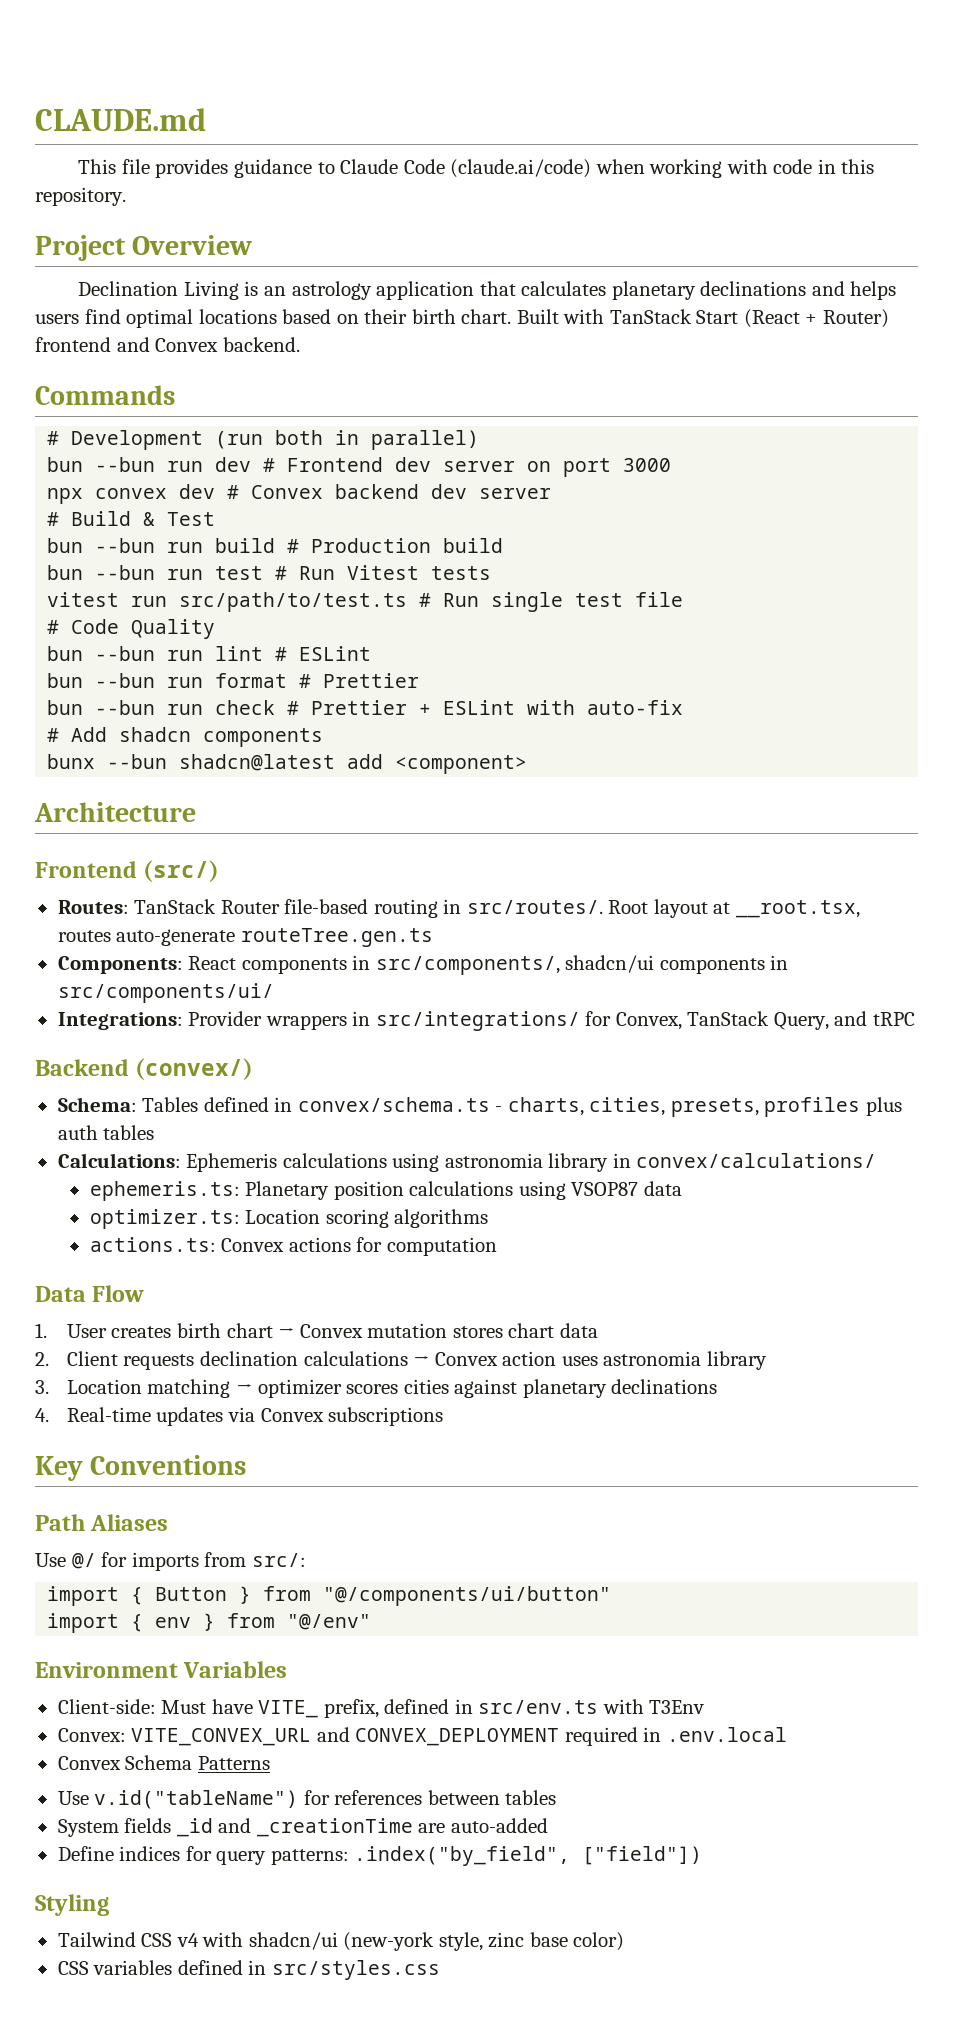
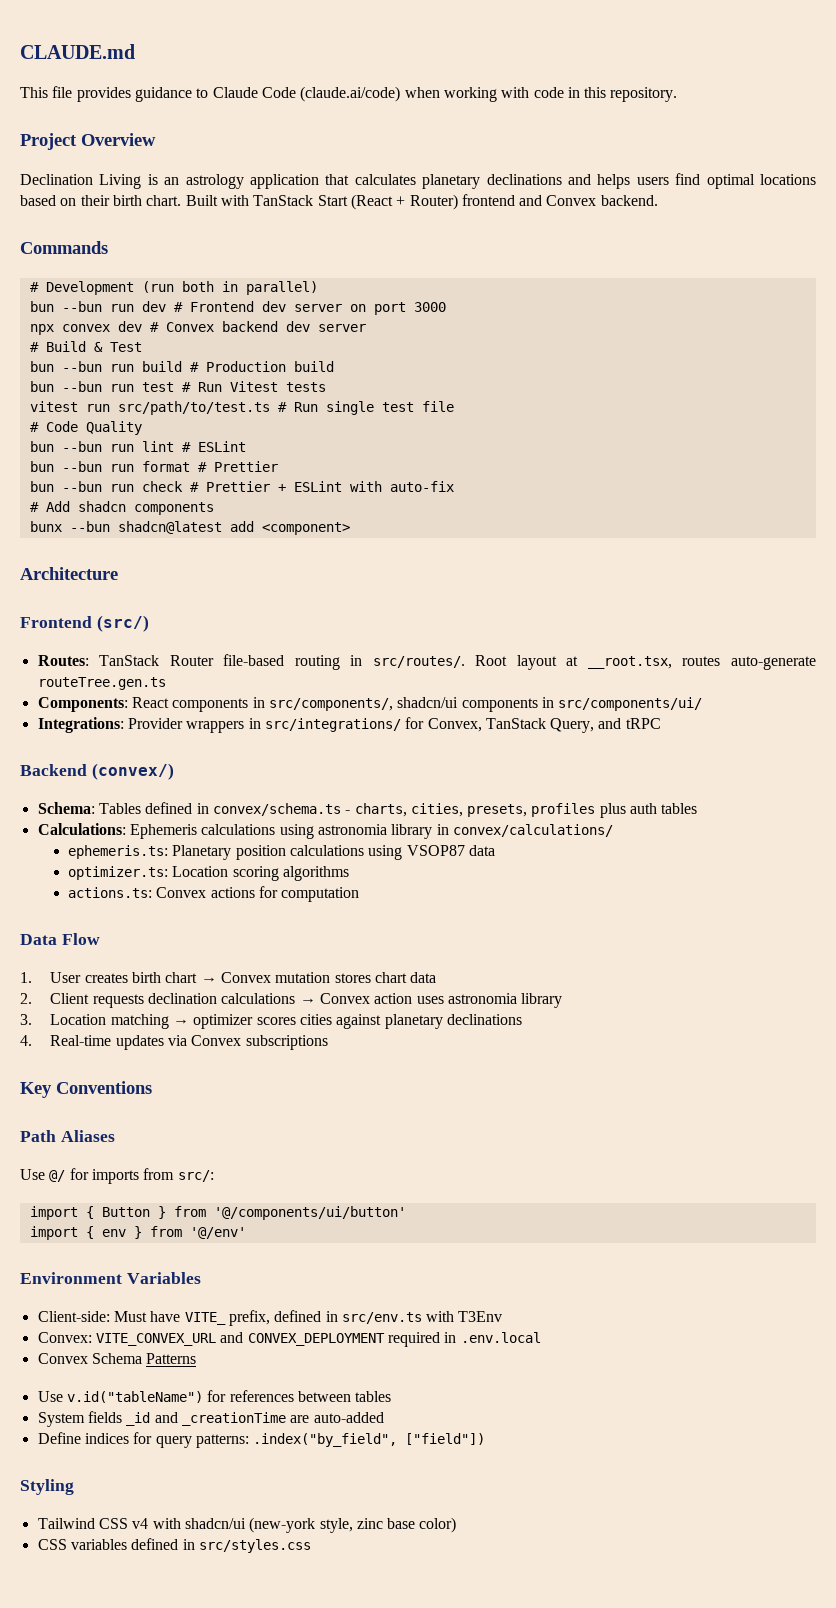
[323,1586,612,1606] "@/components/ui/button" -> [213,1206,406,1220] '@/components/ui/button'
[287,1614,372,1630] "@/env" -> [189,1227,246,1239] '@/env'

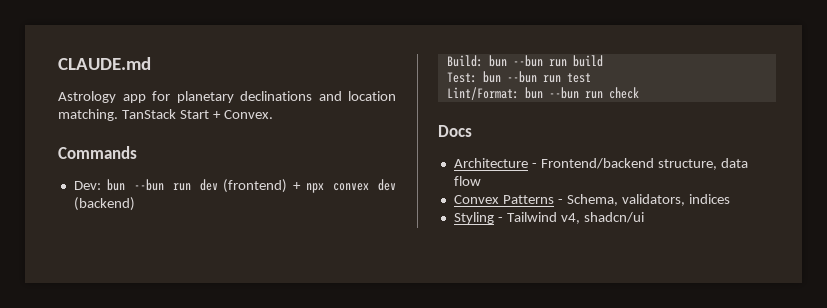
[20,86,678,102] [20,133,156,150] [20,173,816,189] [20,194,658,210] [20,241,108,254] [29,281,318,295] [29,301,446,315] [29,321,366,335] [29,341,142,352] This file provides guidance to Claude Code (claude.ai/code) when working with code in this repository. // Project Overview // Declination Living is an astrology application that calculates planetary declinations and helps users find optimal locations based on their birth chart. Built with TanStack Start (React + Router) frontend and Convex backend. // Commands // # Development (run both in parallel) // bun --bun run dev # Frontend dev server on port 3000 // npx convex dev # Convex backend dev server // # Build & Test // -> [58,91,396,103] [58,109,273,121] [58,146,137,159] [73,179,396,193] [73,197,135,211] [446,55,483,67] Astrology app for planetary declinations and location matching. TanStack Start + Convex. // Commands // Dev: bun --bun run dev (frontend) + npx convex dev (backend) // Build:
[189,361,334,372] # Production build // -> [446,72,477,83] // Test:
[181,381,326,392] [29,401,454,415] [29,421,142,435] [29,441,246,452] [29,461,278,472] [29,481,454,492] [29,501,214,515] [29,521,350,535] [20,567,118,580] [20,615,149,632] [37,654,816,670] [37,677,166,690] [37,697,703,712] [37,717,661,733] [20,763,174,780] [37,802,698,818] [37,823,613,839] [67,845,495,860] [67,866,349,881] [67,886,360,902] [20,933,100,945] [20,972,437,983] [20,993,563,1008] [20,1014,522,1029] [20,1035,328,1050] [20,1081,152,1098] [20,1130,115,1142] [20,1168,214,1184] [29,1206,406,1220] [29,1226,246,1240] [20,1272,201,1284] [37,1310,503,1326] [37,1332,541,1347] [37,1353,142,1364] # Run Vitest tests // vitest run src/path/to/test.ts # Run single test file // # Code Quality // bun --bun run lint # ESLint // bun --bun run format # Prettier // bun --bun run check # Prettier + ESLint with auto-fix // # Add shadcn components // bunx --bun shadcn@latest add <component> // Architecture // Frontend (src/) // Routes: TanStack Router file-based routing in src/routes/. Root layout at __root.tsx, routes auto-generate routeTree.gen.ts // Components: React components in src/components/, shadcn/ui components in src/components/ui/ // Integrations: Provider wrappers in src/integrations/ for Convex, TanStack Query, and tRPC // Backend (convex/) // Schema: Tables defined in convex/schema.ts - charts, cities, presets, profiles plus auth tables // Calculations: Ephemeris calculations using astronomia library in convex/calculations/ // ephemeris.ts: Planetary position calculations using VSOP87 data // optimizer.ts: Location scoring algorithms // actions.ts: Convex actions for computation // Data Flow // 1. User creates birth chart → Convex mutation stores chart data // 2. Client requests declination calculations → Convex action uses astronomia library // 3. Location matching → optimizer scores cities against planetary declinations // 4. Real-time updates via Convex subscriptions // Key Conventions // Path Aliases // Use @/ for imports from src/: // import { Button } from '@/components/ui/button' // import { env } from '@/env' // Environment Variables // Client-side: Must have VITE_ prefix, defined in src/env.ts with T3Env // Convex: VITE_CONVEX_URL and CONVEX_DEPLOYMENT required in .env.local // Convex Schema -> [446,87,639,100] [438,125,472,137] [453,158,748,170] [453,176,481,186] [453,195,499,204] // Lint/Format: bun --bun run check // Docs // Architecture - Frontend/backend structure, data flow // Convex
[37,1390,392,1403] [37,1411,384,1427] [37,1432,486,1448] [20,1479,74,1495] [37,1517,457,1533] [37,1538,311,1553] // Use v.id("tableName") for references between tables // System fields _id and _creationTime are auto-added // Define indices for query patterns: .index("by_field", ["field"]) // Styling // Tailwind CSS v4 with shadcn/ui (new-york style, zinc base color) // CSS variables defined in src/styles.css -> [557,194,730,206] [453,212,644,224] - Schema, validators, indices // Styling - Tailwind v4, shadcn/ui

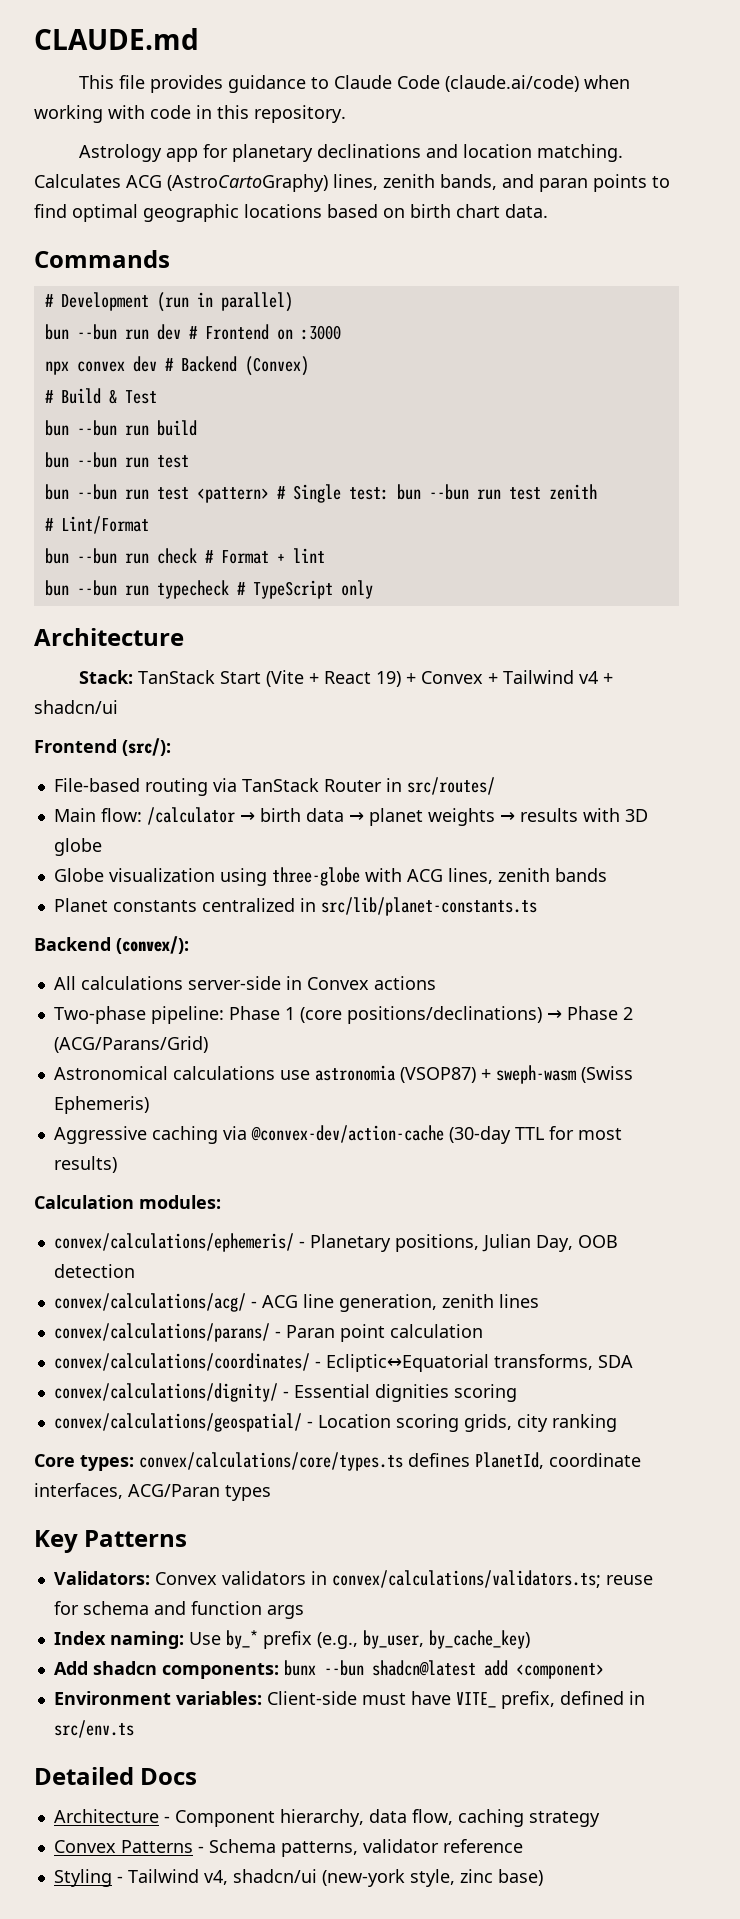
(151, 63) none -> [78,75,630,93] [34,105,346,123] // This file provides guidance to Claude Code (claude.ai/code) when working with code in this repository.
[121,109,273,119] [58,146,137,159] [73,179,396,193] [73,197,135,211] [446,55,483,67] TanStack Start + Convex. // Commands // Dev: bun --bun run dev (frontend) + npx convex dev (backend) // Build: -> [34,174,670,192] [34,204,548,222] [34,250,170,268] [44,292,293,312] [44,324,341,340] [44,356,309,376] [44,388,157,404] Calculates ACG (AstroCartoGraphy) lines, zenith bands, and paran points to find optimal geographic locations based on birth chart data. // Commands // # Development (run in parallel) // bun --bun run dev # Frontend on :3000 // npx convex dev # Backend (Convex) // # Build & Test //
[446,72,477,83] Test: -> (197, 428) none
[446,87,639,100] [438,125,472,137] [453,158,748,170] [453,176,481,186] Lint/Format: bun --bun run check // Docs // Architecture - Frontend/backend structure, data flow -> [44,484,597,503] [44,516,149,534] [44,548,325,564] [44,580,373,599] [34,628,184,646] [78,670,613,687] [34,700,118,714] [34,738,171,756] [53,777,495,796] [53,807,648,826] [53,838,102,856] [53,867,607,886] [53,897,537,916] [34,936,189,954] [53,976,436,990] [53,1006,633,1024] [53,1036,208,1053] [53,1065,633,1084] [53,1096,149,1114] [53,1125,622,1144] [53,1156,117,1173] [34,1195,221,1209] [53,1233,618,1252] [53,1264,135,1278] [53,1293,539,1312] [53,1323,483,1342] [53,1353,633,1372] [53,1383,517,1402] [53,1413,617,1432] [34,1452,641,1471] [34,1483,271,1501] [34,1530,188,1553] [53,1570,653,1588] [53,1601,304,1619] [53,1630,530,1649] [53,1660,604,1679] [53,1691,645,1709] [53,1720,134,1738] [34,1767,198,1785] [53,1809,600,1827] bun --bun run test <pattern> # Single test: bun --bun run test zenith // # Lint/Format // bun --bun run check # Format + lint // bun --bun run typecheck # TypeScript only // Architecture // Stack: TanStack Start (Vite + React 19) + Convex + Tailwind v4 + shadcn/ui // Frontend (src/): // File-based routing via TanStack Router in src/routes/ // Main flow: /calculator → birth data → planet weights → results with 3D globe // Globe visualization using three-globe with ACG lines, zenith bands // Planet constants centralized in src/lib/planet-constants.ts // Backend (convex/): // All calculations server-side in Convex actions // Two-phase pipeline: Phase 1 (core positions/declinations) → Phase 2 (ACG/Parans/Grid) // Astronomical calculations use astronomia (VSOP87) + sweph-wasm (Swiss Ephemeris) // Aggressive caching via @convex-dev/action-cache (30-day TTL for most results) // Calculation modules: // convex/calculations/ephemeris/ - Planetary positions, Julian Day, OOB detection // convex/calculations/acg/ - ACG line generation, zenith lines // convex/calculations/parans/ - Paran point calculation // convex/calculations/coordinates/ - Ecliptic↔Equatorial transforms, SDA // convex/calculations/dignity/ - Essential dignities scoring // convex/calculations/geospatial/ - Location scoring grids, city ranking // Core types: convex/calculations/core/types.ts defines PlanetId, coordinate interfaces, ACG/Paran types // Key Patterns // Validators: Convex validators in convex/calculations/validators.ts; reuse for schema and function args // Index naming: Use by_* prefix (e.g., by_user, by_cache_key) // Add shadcn components: bunx --bun shadcn@latest add <component> // Environment variables: Client-side must have VITE_ prefix, defined in src/env.ts // Detailed Docs // Architecture - Component hierarchy, data flow, caching strategy
[566,194,730,206] Schema, validators, indices -> [208,1839,523,1857] Schema patterns, validator reference
(644, 217) none -> [321,1869,543,1887] (new-york style, zinc base)

